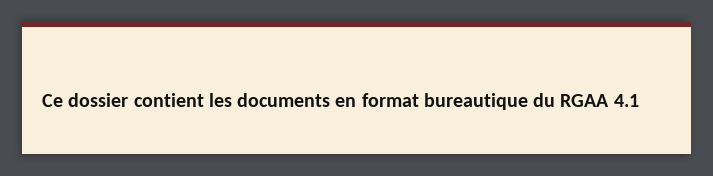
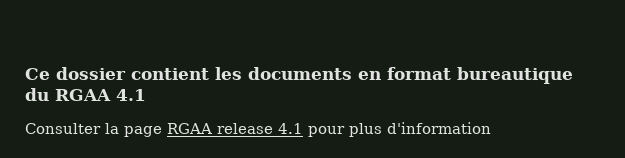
(639, 100) none -> [25,122,491,137] // Consulter la page RGAA release 4.1 pour plus d'information

